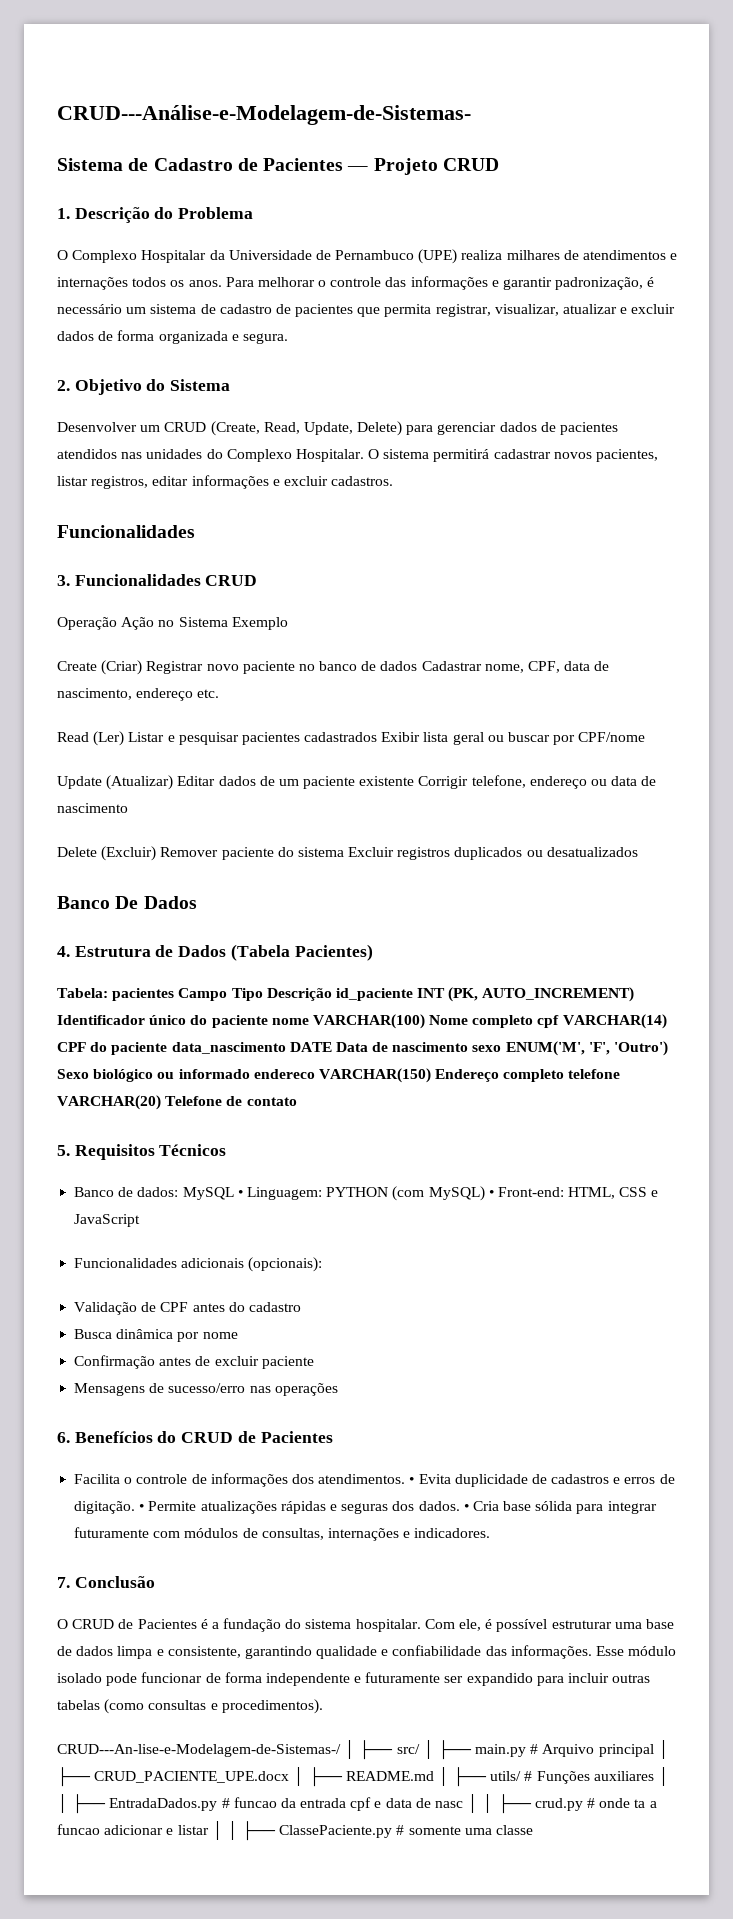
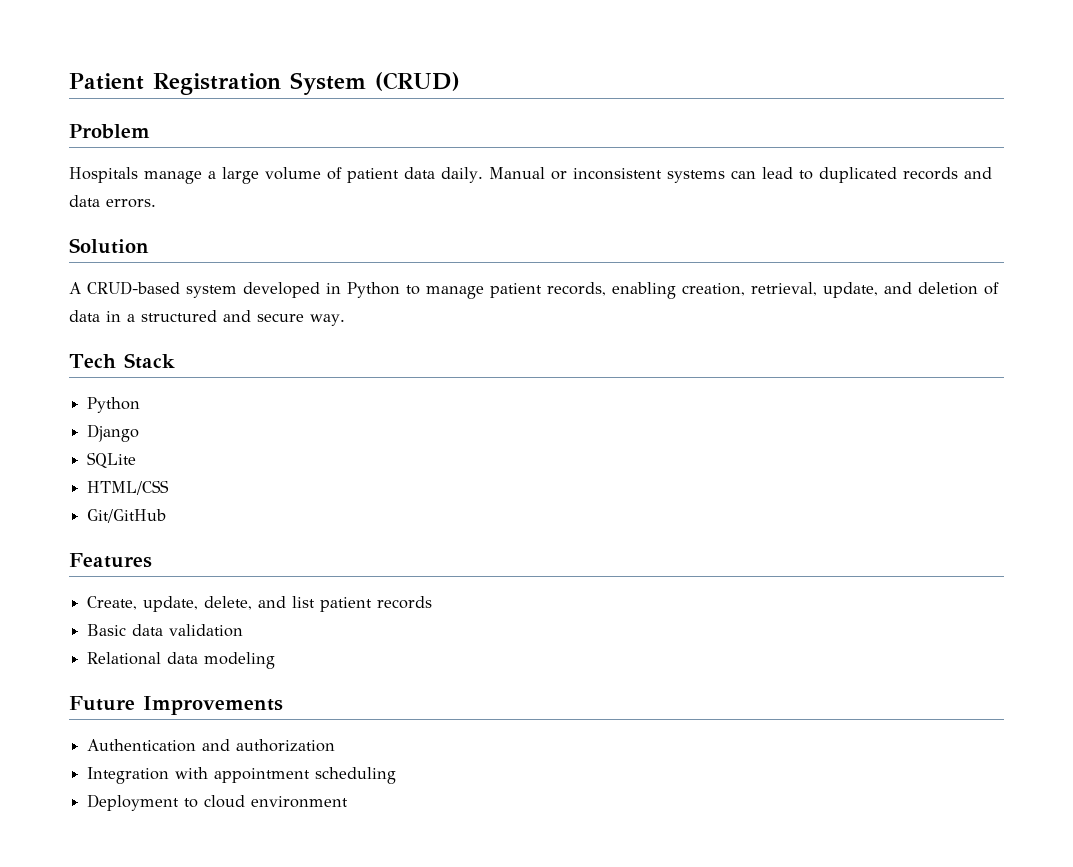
[57,105,471,125] [57,158,499,175] [57,207,254,223] [57,249,678,264] [57,276,655,290] [57,304,676,317] [57,330,288,344] [57,379,231,395] [57,421,619,436] [57,449,659,462] [57,475,394,489] [57,525,195,538] [57,574,258,586] [57,617,288,630] [57,660,610,675] [57,688,220,701] [57,731,646,746] [57,775,657,790] [57,803,128,813] [57,846,638,861] [57,896,197,909] [57,944,373,961] [57,987,635,1002] [57,1014,667,1029] [57,1041,669,1056] [57,1068,621,1083] [57,1095,297,1110] [57,1144,227,1160] [74,1186,659,1201] [74,1214,141,1227] [74,1257,323,1272] [74,1302,301,1315] [74,1329,238,1342] [74,1355,314,1369] [74,1383,338,1396] [57,1431,333,1443] [74,1473,675,1487] [74,1501,657,1514] [74,1527,491,1541] [57,1576,155,1588] [57,1618,674,1632] [57,1645,677,1659] [57,1672,651,1686] [57,1699,323,1714] [57,1740,669,1760] [57,1767,670,1787] [57,1794,657,1814] [57,1821,534,1841] CRUD---Análise-e-Modelagem-de-Sistemas- // Sistema de Cadastro de Pacientes — Projeto CRUD // 1. Descrição do Problema // O Complexo Hospitalar da Universidade de Pernambuco (UPE) realiza milhares de atendimentos e internações todos os anos. Para melhorar o controle das informações e garantir padronização, é necessário um sistema de cadastro de pacientes que permita registrar, visualizar, atualizar e excluir dados de forma organizada e segura. // 2. Objetivo do Sistema // Desenvolver um CRUD (Create, Read, Update, Delete) para gerenciar dados de pacientes atendidos nas unidades do Complexo Hospitalar. O sistema permitirá cadastrar novos pacientes, listar registros, editar informações e excluir cadastros. // Funcionalidades // 3. Funcionalidades CRUD // Operação Ação no Sistema Exemplo // Create (Criar) Registrar novo paciente no banco de dados Cadastrar nome, CPF, data de nascimento, endereço etc. // Read (Ler) Listar e pesquisar pacientes cadastrados Exibir lista geral ou buscar por CPF/nome // Update (Atualizar) Editar dados de um paciente existente Corrigir telefone, endereço ou data de nascimento // Delete (Excluir) Remover paciente do sistema Excluir registros duplicados ou desatualizados // Banco De Dados // 4. Estrutura de Dados (Tabela Pacientes) // Tabela: pacientes Campo Tipo Descrição id_paciente INT (PK, AUTO_INCREMENT) Identificador único do paciente nome VARCHAR(100) Nome completo cpf VARCHAR(14) CPF do paciente data_nascimento DATE Data de nascimento sexo ENUM('M', 'F', 'Outro') Sexo biológico ou informado endereco VARCHAR(150) Endereço completo telefone VARCHAR(20) Telefone de contato // 5. Requisitos Técnicos // Banco de dados: MySQL • Linguagem: PYTHON (com MySQL) • Front-end: HTML, CSS e JavaScript // Funcionalidades adicionais (opcionais): // Validação de CPF antes do cadastro // Busca dinâmica por nome // Confirmação antes de excluir paciente // Mensagens de sucesso/erro nas operações // 6. Benefícios do CRUD de Pacientes // Facilita o controle de informações dos atendimentos. • Evita duplicidade de cadastros e erros de digitação. • Permite atualizações rápidas e seguras dos dados. • Cria base sólida para integrar futuramente com módulos de consultas, internações e indicadores. // 7. Conclusão // O CRUD de Pacientes é a fundação do sistema hospitalar. Com ele, é possível estruturar uma base de dados limpa e consistente, garantindo qualidade e confiabilidade das informações. Esse módulo isolado pode funcionar de forma independente e futuramente ser expandido para incluir outras tabelas (como consultas e procedimentos). // CRUD---An-lise-e-Modelagem-de-Sistemas-/ │ ├── src/ │ ├── main.py # Arquivo principal │ ├── CRUD_PACIENTE_UPE.docx │ ├── README.md │ ├── utils/ # Funções auxiliares │ │ ├── EntradaDados.py # funcao da entrada cpf e data de nasc │ │ ├── crud.py # onde ta a funcao adicionar e listar │ │ ├── ClassePaciente.py # somente uma classe -> [69,72,460,95] [69,124,150,139] [69,167,992,184] [69,195,156,208] [69,238,149,254] [69,281,999,299] [69,310,345,326] [69,353,175,369] [87,397,141,413] [87,424,140,442] [87,452,137,468] [87,480,170,495] [87,509,167,523] [69,553,152,568] [87,596,433,612] [87,624,244,637] [87,652,276,669] [69,696,283,715] [87,739,336,752] [87,767,397,784] [87,794,349,811] Patient Registration System (CRUD) // Problem // Hospitals manage a large volume of patient data daily. Manual or inconsistent systems can lead to duplicated records and data errors. // Solution // A CRUD-based system developed in Python to manage patient records, enabling creation, retrieval, update, and deletion of data in a structured and secure way. // Tech Stack // Python // Django // SQLite // HTML/CSS // Git/GitHub // Features // Create, update, delete, and list patient records // Basic data validation // Relational data modeling // Future Improvements // Authentication and authorization // Integration with appointment scheduling // Deployment to cloud environment

